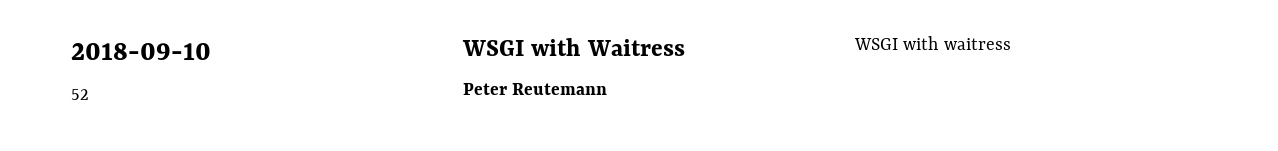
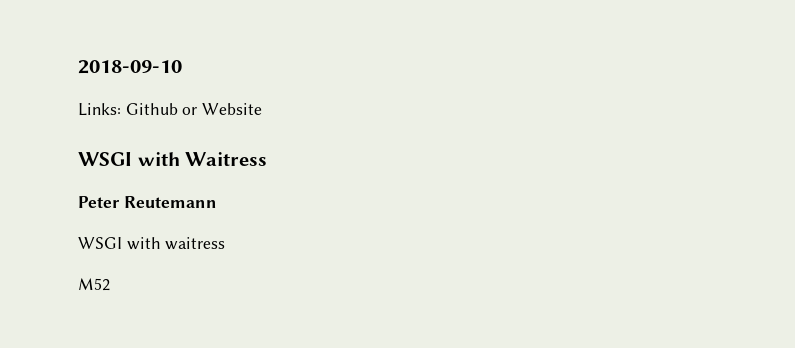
[71,89,89,100] 52 -> [78,103,263,116] Links: Github or Website
(1011, 44) none -> [78,278,110,291] // M52

